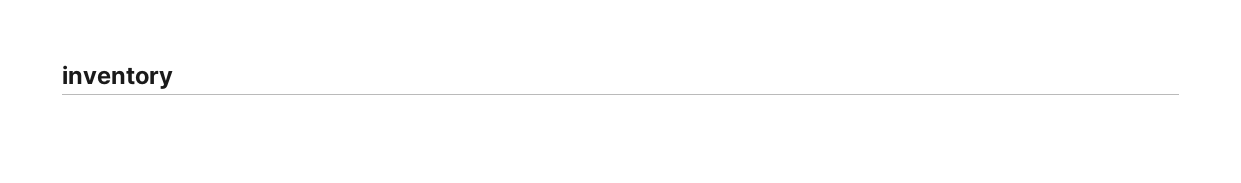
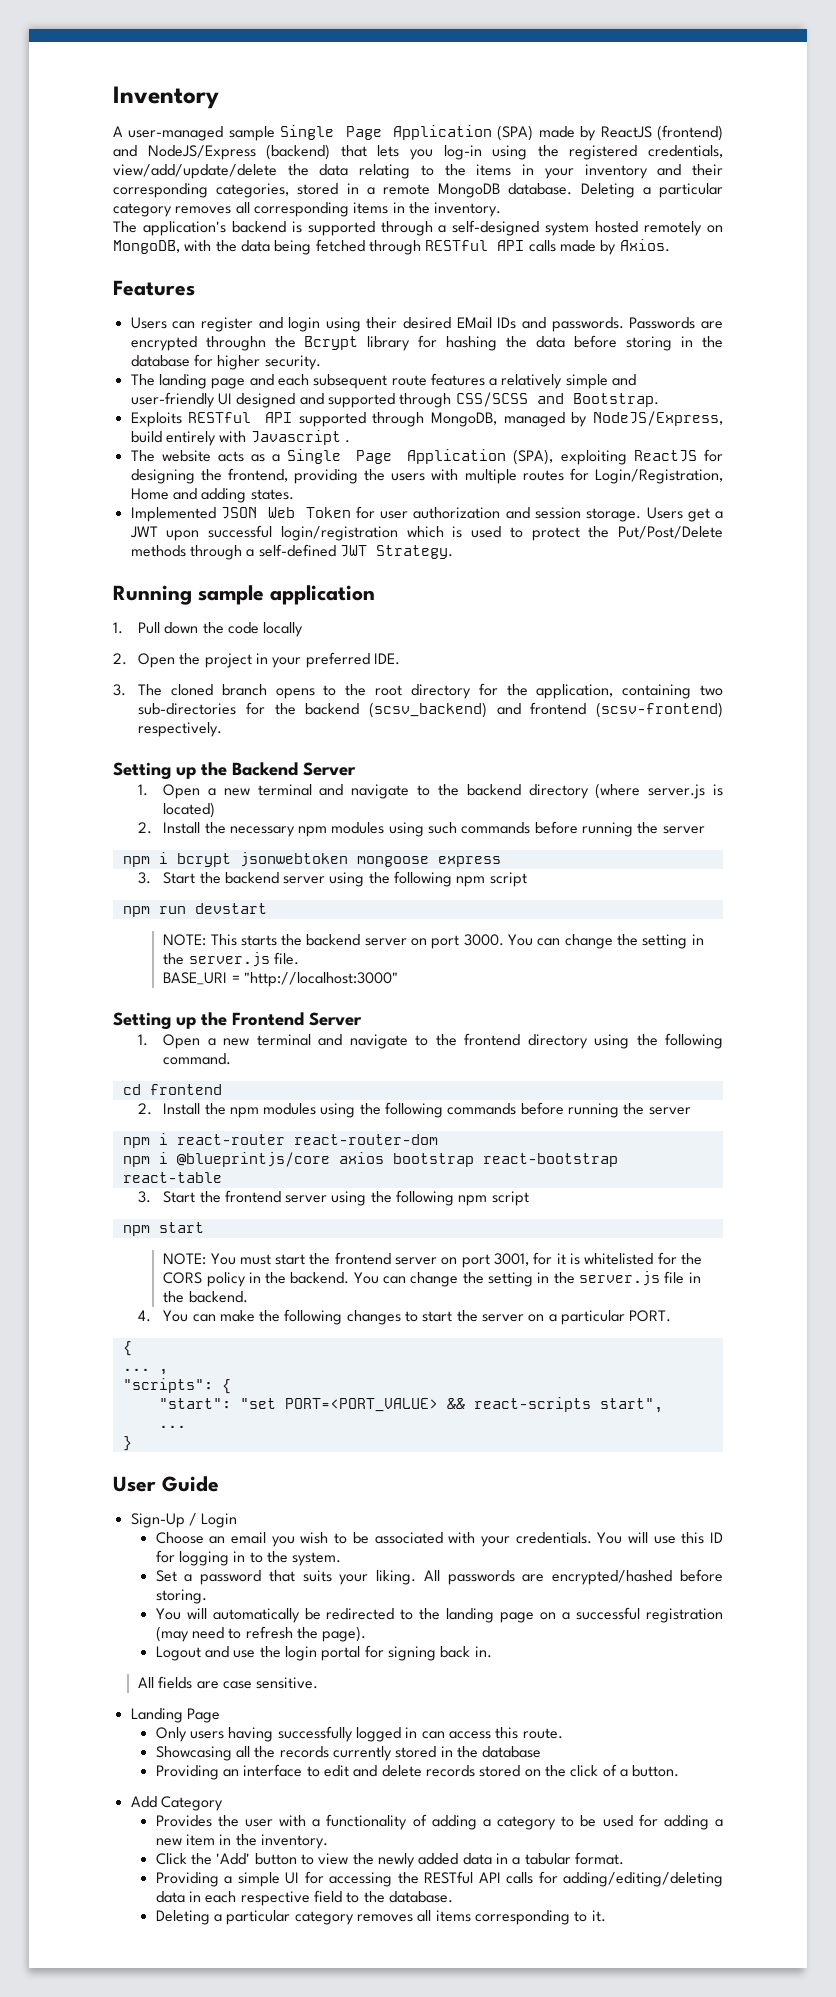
[62,65,173,89] inventory -> [113,86,219,109] [113,125,723,141] [113,144,724,160] [113,164,724,179] [113,183,724,198] [113,202,502,217] [113,220,723,236] [113,239,670,255] [113,280,195,296] [130,317,723,332] [130,335,723,351] [130,354,321,370] [130,373,637,389] [130,392,659,408] [130,411,723,427] [130,430,350,446] [130,449,723,465] [130,468,723,484] [130,488,294,503] [130,506,723,522] [129,525,724,541] [130,544,453,560] [113,585,375,605] [113,622,304,637] [113,652,401,668] [113,683,724,699] [138,702,723,718] [138,722,223,737] [113,762,356,780] [138,783,723,799] [163,802,216,818] [138,821,705,837] [122,852,501,867] [138,871,527,887] [122,903,267,917] [163,934,704,949] [163,952,299,967] [163,972,398,987] [113,1012,362,1030] [138,1033,723,1049] [163,1053,232,1065] [122,1084,222,1095] [138,1102,691,1118] [122,1133,438,1148] [122,1152,618,1167] [122,1172,222,1183] [138,1190,529,1206] [122,1222,204,1236] [163,1252,703,1268] [163,1271,701,1287] [163,1291,248,1303] [138,1309,672,1325] [122,1341,132,1356] [122,1368,168,1375] [122,1378,231,1394] [158,1397,663,1413] [158,1425,186,1428] [122,1436,132,1451] [113,1476,219,1492] [130,1513,238,1528] [155,1532,723,1547] [155,1550,342,1566] [155,1569,724,1585] [155,1589,207,1604] [155,1607,724,1623] [155,1626,367,1642] [155,1645,492,1661] [138,1676,319,1689] [130,1708,220,1723] [155,1726,563,1742] [155,1746,542,1761] [155,1764,680,1780] [130,1796,223,1811] [155,1814,723,1830] [155,1834,328,1849] [155,1852,624,1868] [155,1871,723,1887] [155,1890,453,1906] [155,1910,606,1925] Inventory // A user-managed sample Single Page Application (SPA) made by ReactJS (frontend) and NodeJS/Express (backend) that lets you log-in using the registered credentials, view/add/update/delete the data relating to the items in your inventory and their corresponding categories, stored in a remote MongoDB database. Deleting a particular category removes all corresponding items in the inventory. // The application's backend is supported through a self-designed system hosted remotely on MongoDB, with the data being fetched through RESTful API calls made by Axios. // Features // Users can register and login using their desired EMail IDs and passwords. Passwords are encrypted throughn the Bcrypt library for hashing the data before storing in the database for higher security. // The landing page and each subsequent route features a relatively simple and user-friendly UI designed and supported through CSS/SCSS and Bootstrap. // Exploits RESTful API supported through MongoDB, managed by NodeJS/Express, build entirely with Javascript . // The website acts as a Single Page Application (SPA), exploiting ReactJS for designing the frontend, providing the users with multiple routes for Login/Registration, Home and adding states. // Implemented JSON Web Token for user authorization and session storage. Users get a JWT upon successful login/registration which is used to protect the Put/Post/Delete methods through a self-defined JWT Strategy. // Running sample application // 1. Pull down the code locally // 2. Open the project in your preferred IDE. // 3. The cloned branch opens to the root directory for the application, containing two sub-directories for the backend (scsv_backend) and frontend (scsv-frontend) respectively. // Setting up the Backend Server // 1. Open a new terminal and navigate to the backend directory (where server.js is located) // 2. Install the necessary npm modules using such commands before running the server // npm i bcrypt jsonwebtoken mongoose express // 3. Start the backend server using the following npm script // npm run devstart // NOTE: This starts the backend server on port 3000. You can change the setting in the server.js file. // BASE_URI = "http://localhost:3000" // Setting up the Frontend Server // 1. Open a new terminal and navigate to the frontend directory using the following command. // cd frontend // 2. Install the npm modules using the following commands before running the server // npm i react-router react-router-dom // npm i @blueprintjs/core axios bootstrap react-bootstrap react-table // 3. Start the frontend server using the following npm script // npm start // NOTE: You must start the frontend server on port 3001, for it is whitelisted for the CORS policy in the backend. You can change the setting in the server.js file in the backend. // 4. You can make the following changes to start the server on a particular PORT. // { // ... , // "scripts": { // "start": "set PORT=<PORT_VALUE> && react-scripts start", // ... // } // User Guide // Sign-Up / Login // Choose an email you wish to be associated with your credentials. You will use this ID for logging in to the system. // Set a password that suits your liking. All passwords are encrypted/hashed before storing. // You will automatically be redirected to the landing page on a successful registration (may need to refresh the page). // Logout and use the login portal for signing back in. // All fields are case sensitive. // Landing Page // Only users having successfully logged in can access this route. // Showcasing all the records currently stored in the database // Providing an interface to edit and delete records stored on the click of a button. // Add Category // Provides the user with a functionality of adding a category to be used for adding a new item in the inventory. // Click the 'Add' button to view the newly added data in a tabular format. // Providing a simple UI for accessing the RESTful API calls for adding/editing/deleting data in each respective field to the database. // Deleting a particular category removes all items corresponding to it.

